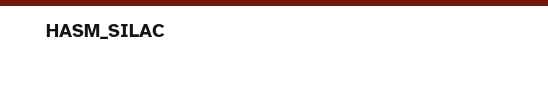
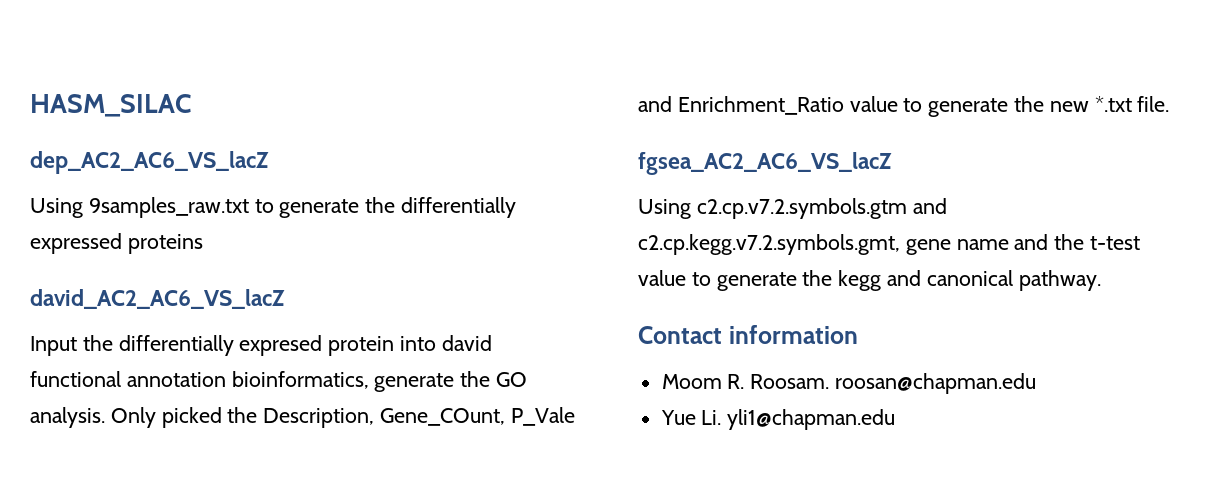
(165, 31) none -> [30,151,269,174] [30,197,517,218] [30,233,203,254] [30,289,285,309] [30,335,492,356] [30,371,528,392] [30,407,575,428] [638,96,1170,117] [638,152,892,175] [638,198,947,219] [638,234,1140,255] [638,270,1101,291] [638,325,858,344] [661,373,1037,394] [660,409,896,430] // dep_AC2_AC6_VS_lacZ // Using 9samples_raw.txt to generate the differentially expressed proteins // david_AC2_AC6_VS_lacZ // Input the differentially expresed protein into david functional annotation bioinformatics, generate the GO analysis. Only picked the Description, Gene_COunt, P_Vale and Enrichment_Ratio value to generate the new *.txt file. // fgsea_AC2_AC6_VS_lacZ // Using c2.cp.v7.2.symbols.gtm and c2.cp.kegg.v7.2.symbols.gmt, gene name and the t-test value to generate the kegg and canonical pathway. // Contact information // Moom R. Roosam. roosan@chapman.edu // Yue Li. yli1@chapman.edu

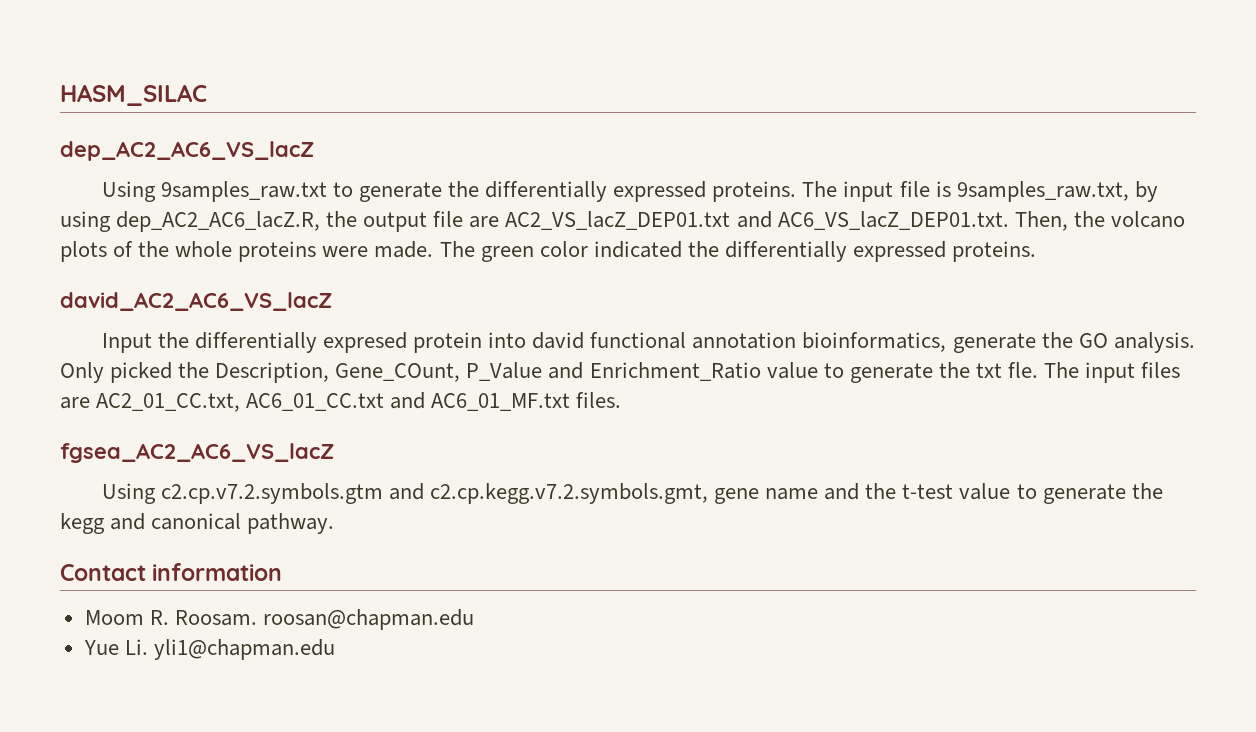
[127,234,203,254] proteins -> [712,181,1158,202] [60,211,1185,232] [60,241,1037,262] proteins. The input file is 9samples_raw.txt, by using dep_AC2_AC6_lacZ.R, the output file are AC2_VS_lacZ_DEP01.txt and AC6_VS_lacZ_DEP01.txt. Then, the volcano plots of the whole proteins were made. The green color indicated the differentially expressed proteins.
[510,407,575,426] P_Vale -> [466,362,543,381] P_Value
[1049,96,1170,112] new *.txt file. -> [975,362,1181,383] [60,392,622,412] txt fle. The input files are AC2_01_CC.txt, AC6_01_CC.txt and AC6_01_MF.txt files.

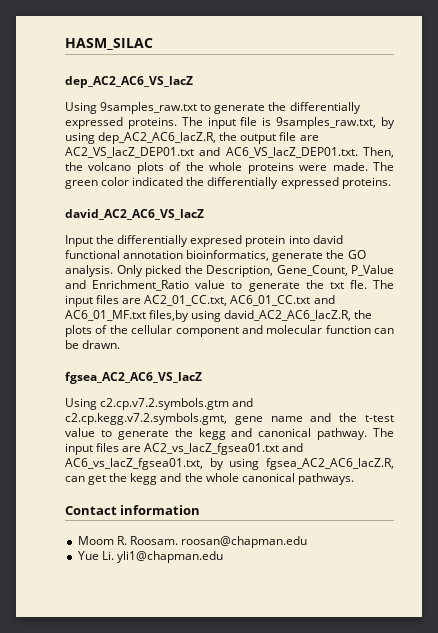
[335,363,461,382] Gene_COunt, -> [276,265,348,276] Gene_Count,
[576,392,622,408] files. -> [149,310,373,322] [65,325,394,337] [65,340,121,349] files,by using david_AC2_AC6_lacZ.R, the plots of the cellular component and molecular function can be drawn.
(335, 523) none -> [373,428,394,437] [65,443,304,455] [65,458,394,470] [65,473,354,485] The input files are AC2_vs_lacZ_fgsea01.txt and AC6_vs_lacZ_fgsea01.txt, by using fgsea_AC2_AC6_lacZ.R, can get the kegg and the whole canonical pathways.

